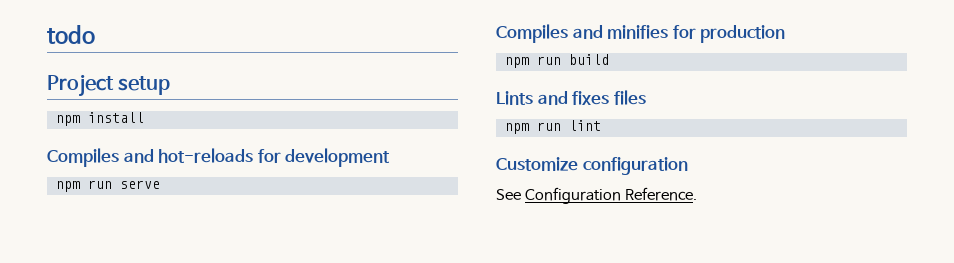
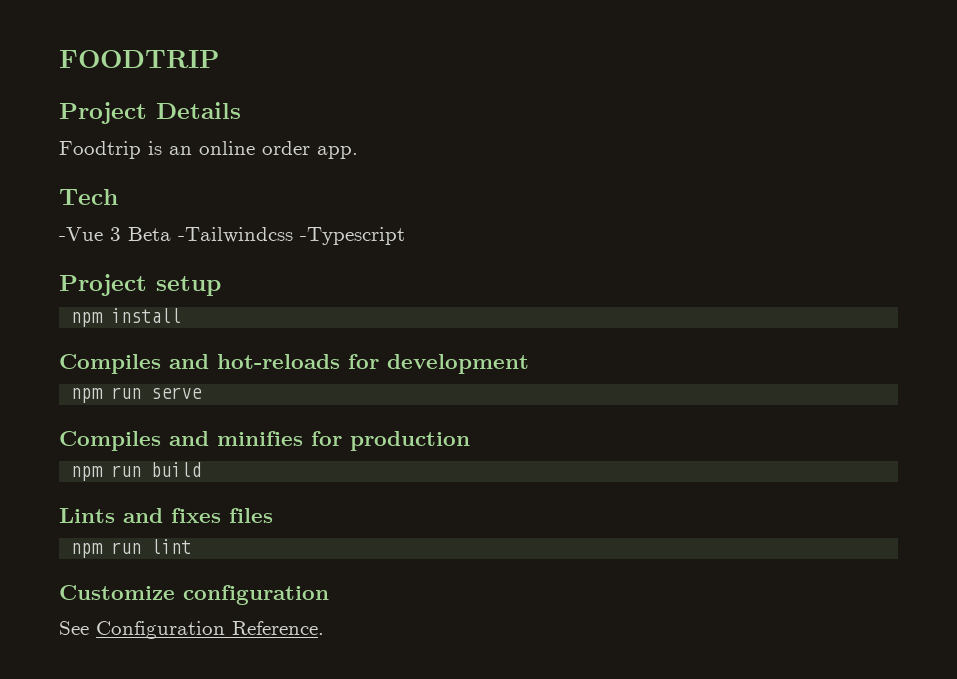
[47,25,95,44] todo -> [59,50,219,68] [59,102,241,124] [59,141,358,159] [59,189,118,205] [59,227,405,245] FOODTRIP // Project Details // Foodtrip is an online order app. // Tech // -Vue 3 Beta -Tailwindcss -Typescript

